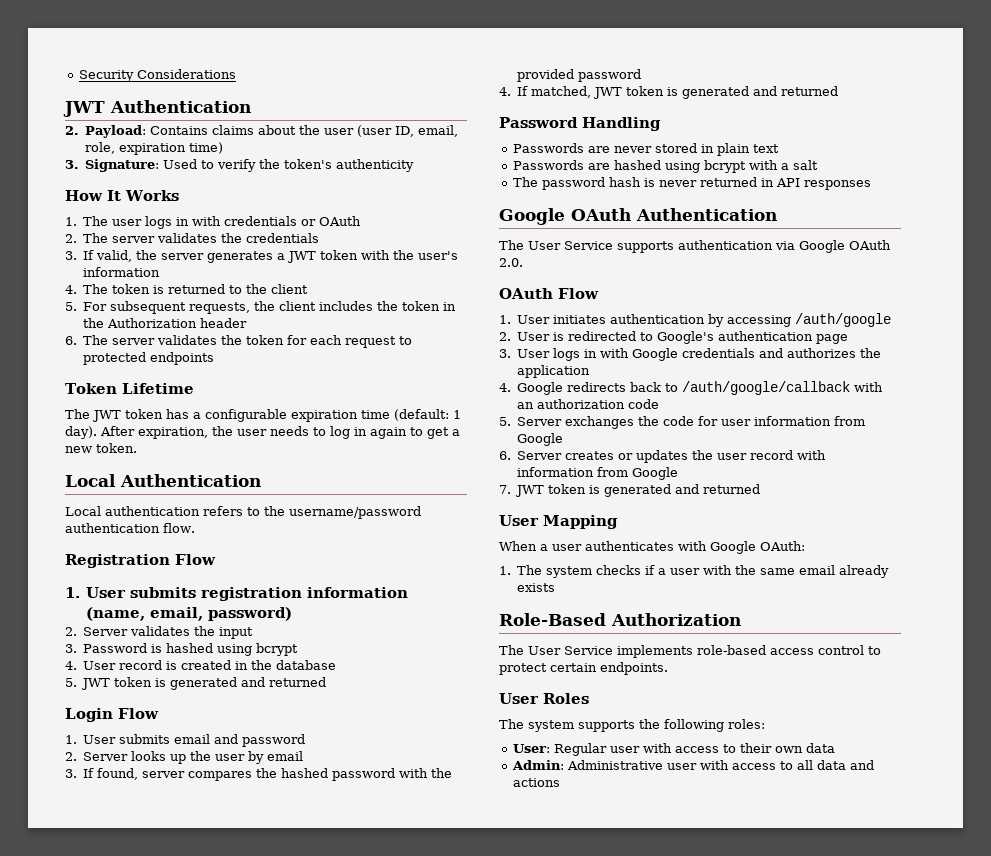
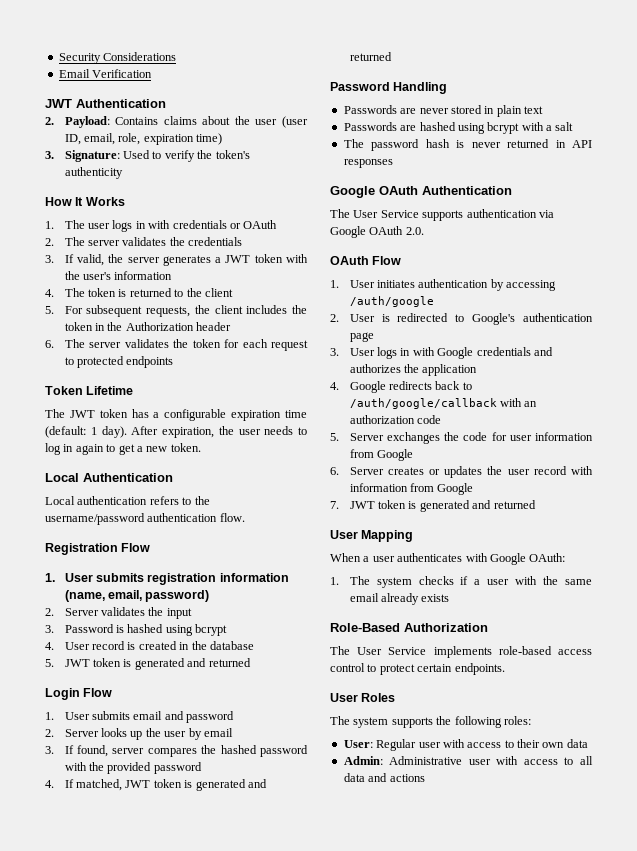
(236, 74) none -> [58,69,153,78] // Email Verification

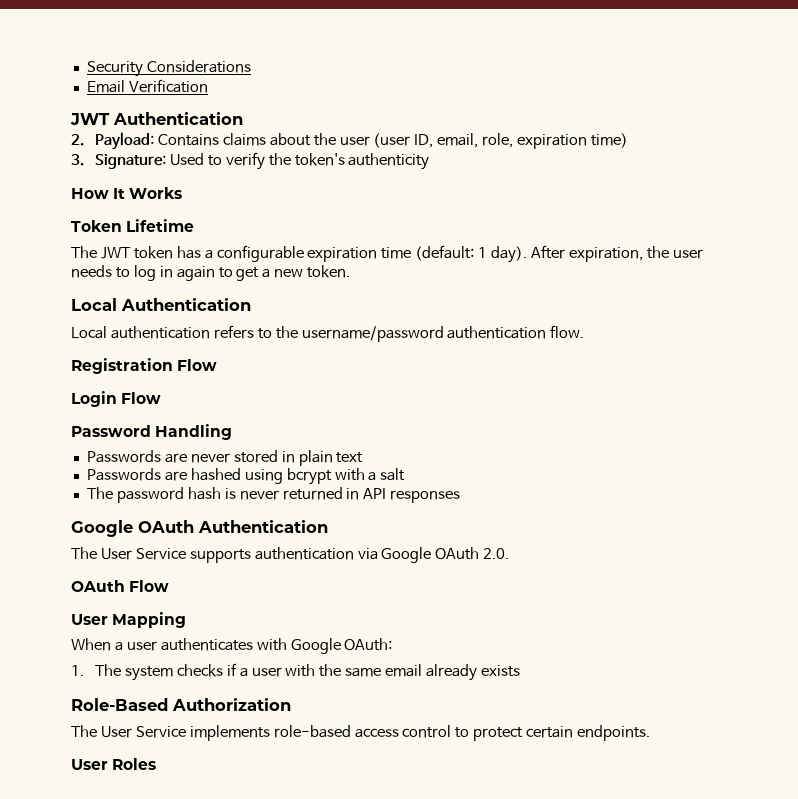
[45,220,278,232] [45,237,243,246] [45,254,308,266] [64,271,173,280] [45,288,233,297] [45,305,307,317] [64,322,232,331] [45,339,308,351] [64,356,174,368] // 1. The user logs in with credentials or OAuth // 2. The server validates the credentials // 3. If valid, the server generates a JWT token with the user's information // 4. The token is returned to the client // 5. For subsequent requests, the client includes the token in the Authorization header // 6. The server validates the token for each request to protected endpoints -> (183, 193) none
[45,573,289,585] [64,590,210,602] [45,607,192,619] [45,624,228,636] [45,641,254,650] [45,658,251,670] [45,688,113,700] [45,711,235,723] [45,728,233,740] [45,745,309,757] [64,762,202,774] [45,779,267,791] [349,52,392,61] 1. User submits registration information (name, email, password) // 2. Server validates the input // 3. Password is hashed using bcrypt // 4. User record is created in the database // 5. JWT token is generated and returned // Login Flow // 1. User submits email and password // 2. Server looks up the user by email // 3. If found, server compares the hashed password with the provided password // 4. If matched, JWT token is generated and returned -> [71,391,162,407] Login Flow
[330,279,557,291] [349,296,434,307] [330,313,593,325] [349,332,374,342] [330,347,553,359] [349,364,478,376] [330,381,472,393] [349,398,538,409] [349,415,442,424] [330,432,593,444] [349,449,414,461] [330,466,593,478] [349,483,474,495] [330,500,536,512] // 1. User initiates authentication by accessing /auth/google // 2. User is redirected to Google's authentication page // 3. User logs in with Google credentials and authorizes the application // 4. Google redirects back to /auth/google/callback with an authorization code // 5. Server exchanges the code for user information from Google // 6. Server creates or updates the user record with information from Google // 7. JWT token is generated and returned -> (170, 586) none
[330,716,531,728] [343,739,588,751] [343,756,593,765] [343,773,425,782] // The system supports the following roles: // User: Regular user with access to their own data // Admin: Administrative user with access to all data and actions -> (157, 764) none

